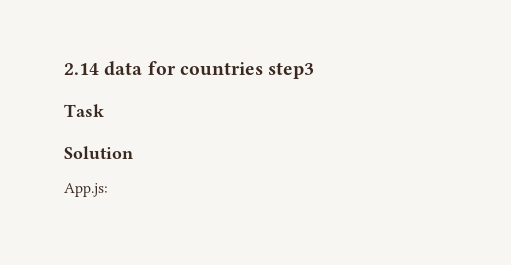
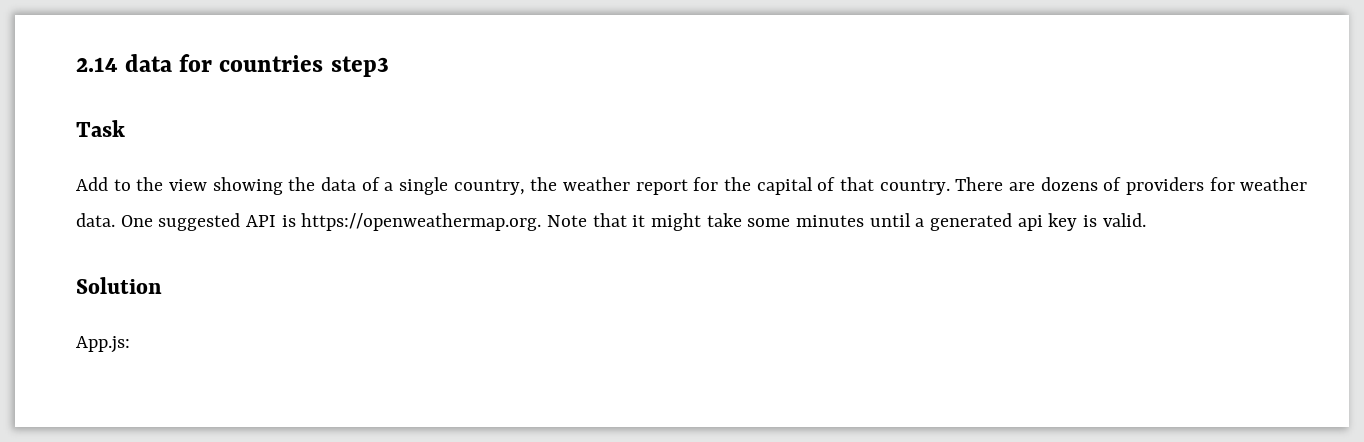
(104, 110) none -> [76,177,1308,195] [76,213,1146,231] // Add to the view showing the data of a single country, the weather report for the capital of that country. There are dozens of providers for weather data. One suggested API is https://openweathermap.org. Note that it might take some minutes until a generated api key is valid.

